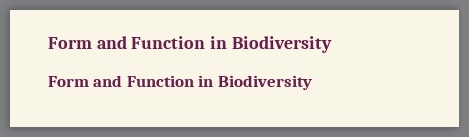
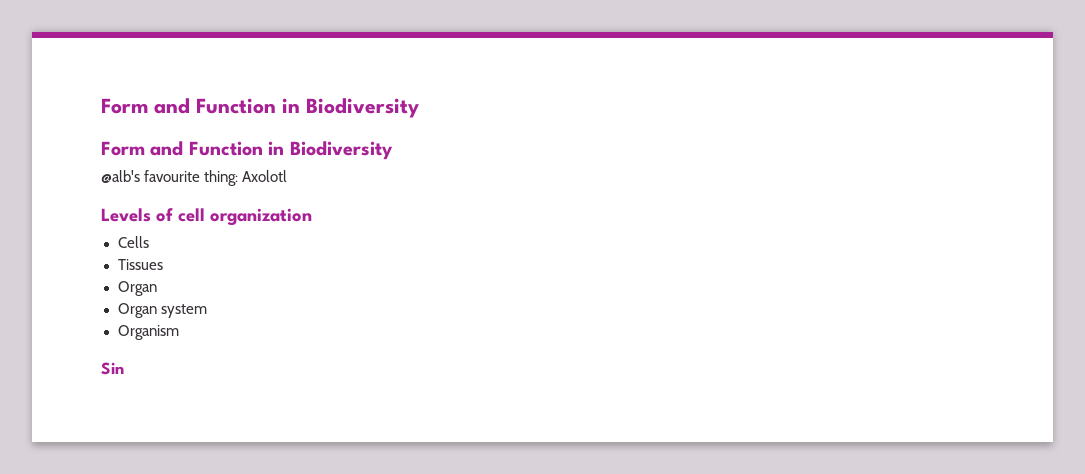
(312, 82) none -> [101,170,288,186] [101,208,312,226] [117,236,149,248] [117,259,163,270] [117,281,157,296] [117,303,207,318] [117,325,179,340] [101,362,124,375] // @alb's favourite thing: Axolotl // Levels of cell organization // Cells // Tissues // Organ // Organ system // Organism // Sin

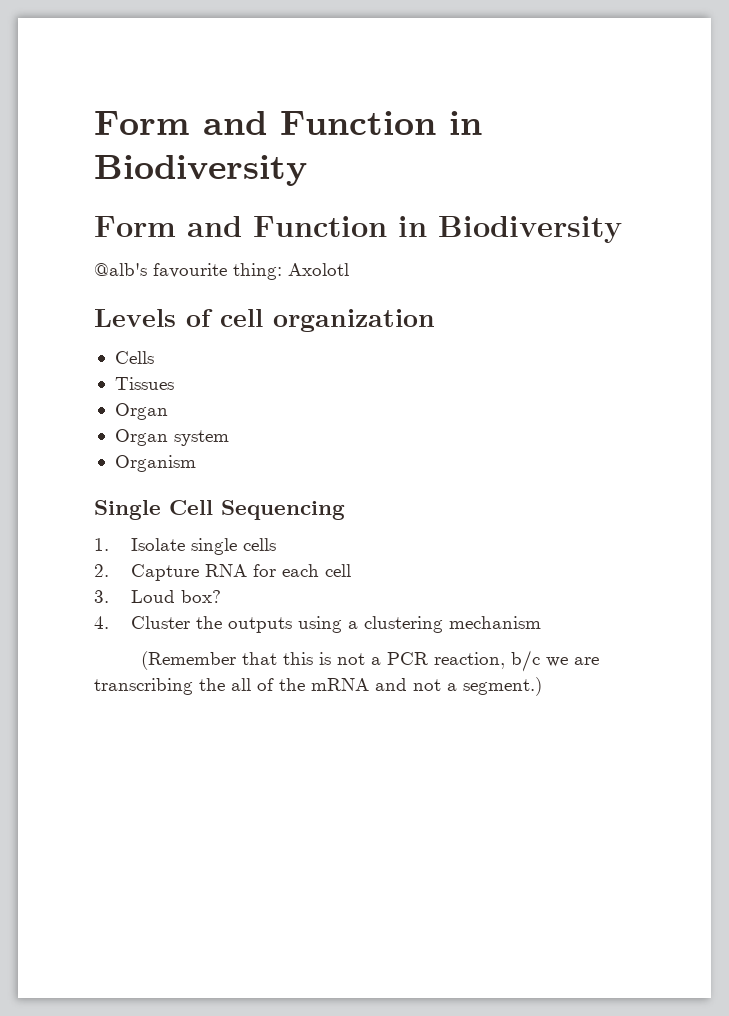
[101,362,124,375] Sin -> [94,500,345,520] [94,538,277,555] [94,564,352,581] [94,590,222,603] [94,616,542,633] [141,650,600,672] [94,677,542,696] Single Cell Sequencing // 1. Isolate single cells // 2. Capture RNA for each cell // 3. Loud box? // 4. Cluster the outputs using a clustering mechanism // (Remember that this is not a PCR reaction, b/c we are transcribing the all of the mRNA and not a segment.)

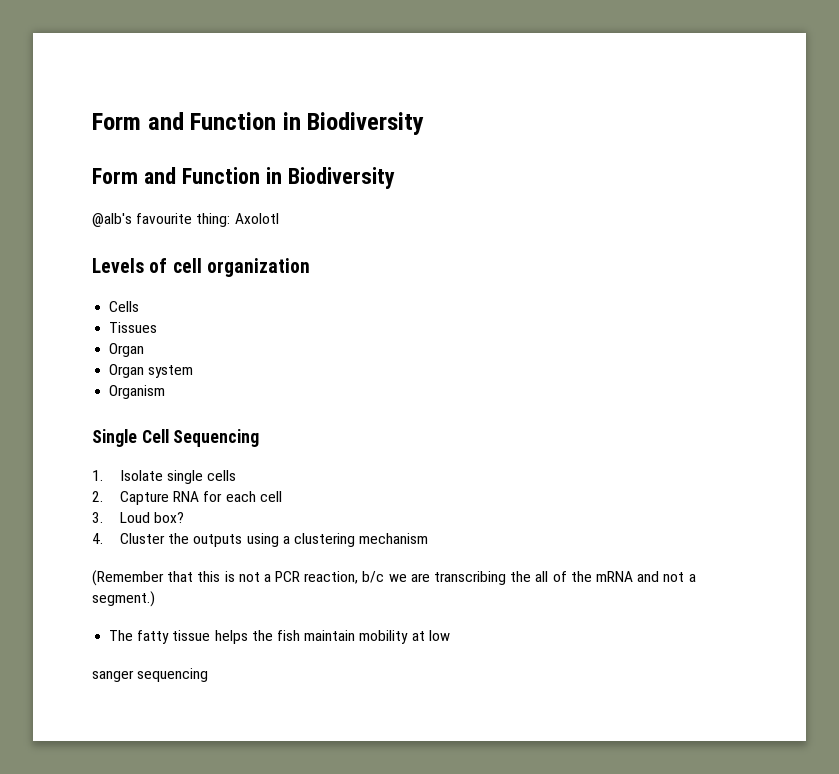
(542, 686) none -> [109,630,450,644] [92,668,209,682] // The fatty tissue helps the fish maintain mobility at low // sanger sequencing

